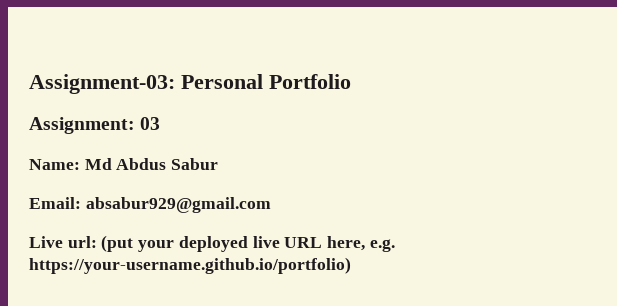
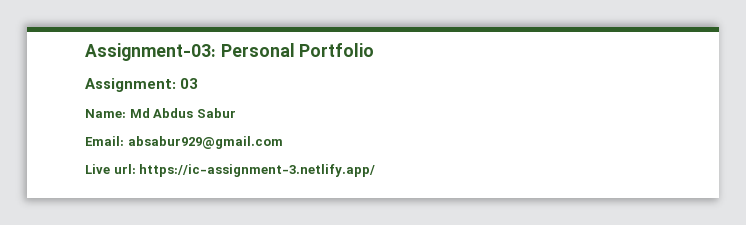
[101,235,395,252] [29,257,351,274] (put your deployed live URL here, e.g. https://your-username.github.io/portfolio) -> [139,164,376,177] https://ic-assignment-3.netlify.app/

